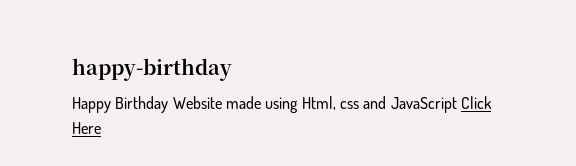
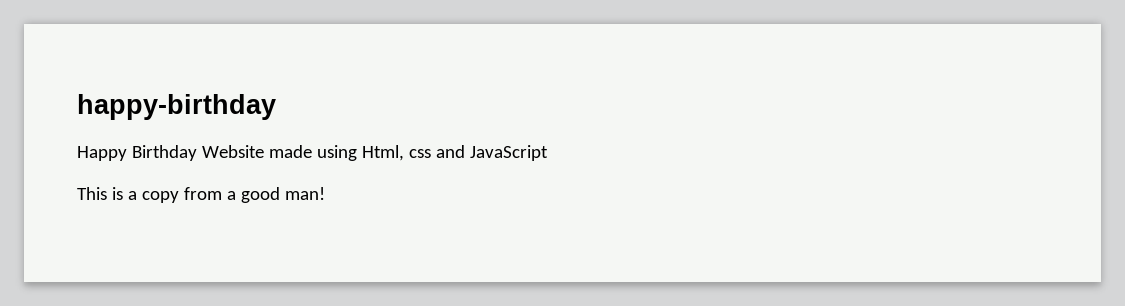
[460,96,492,109] [72,122,101,134] Click Here -> [77,187,325,203] // This is a copy from a good man!

